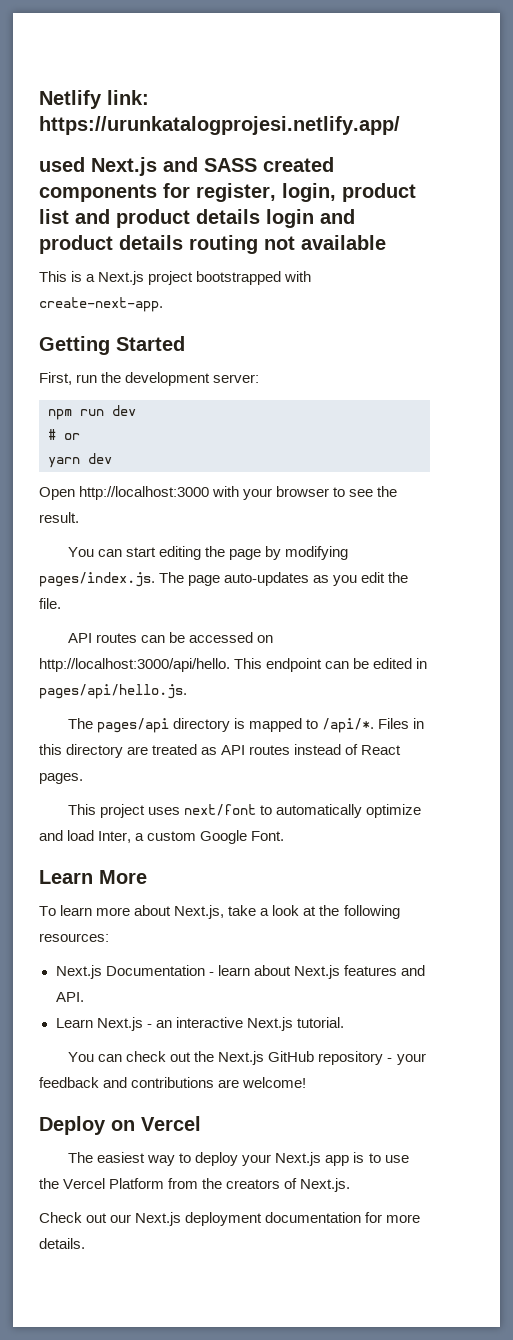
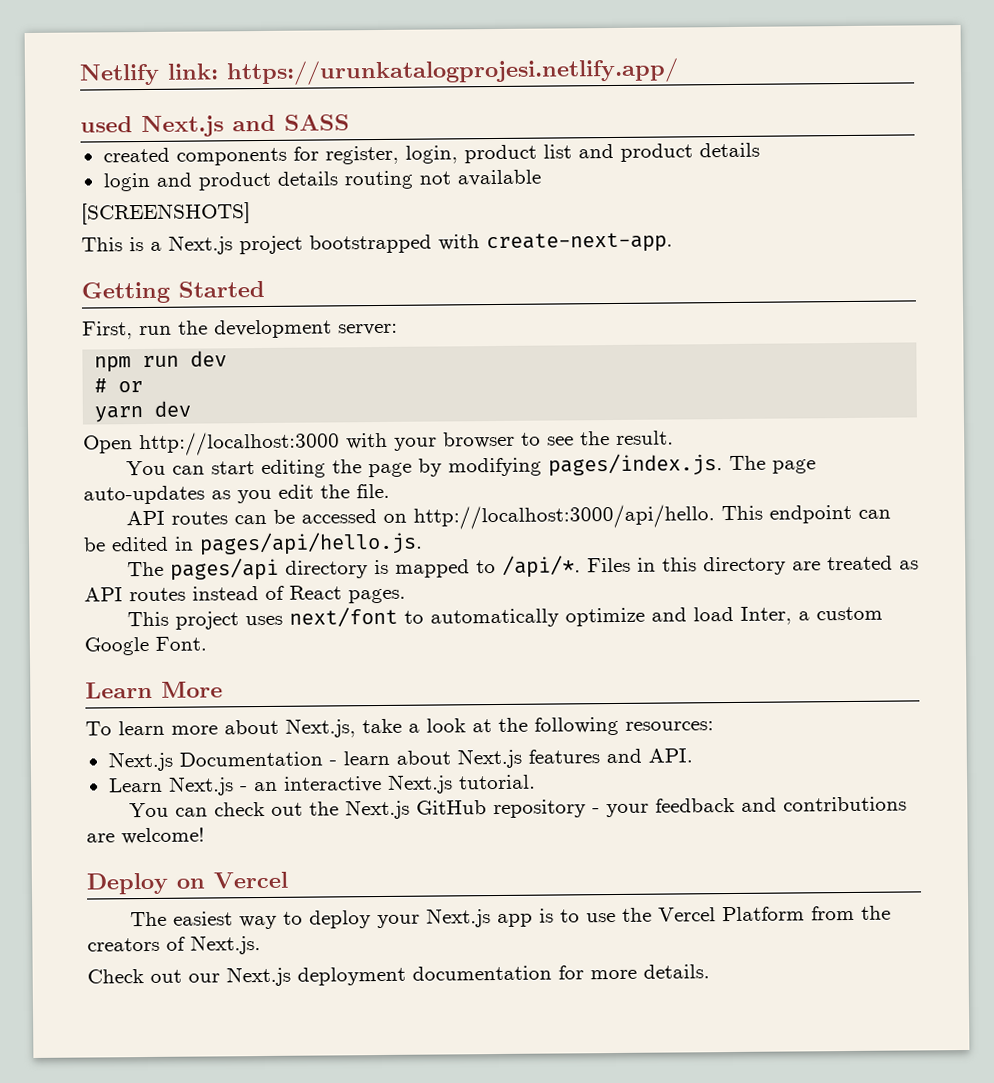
(257, 165) none -> (350, 122) //
(260, 216) none -> (760, 150) //
(386, 242) none -> [81,202,251,225] // [SCREENSHOTS]

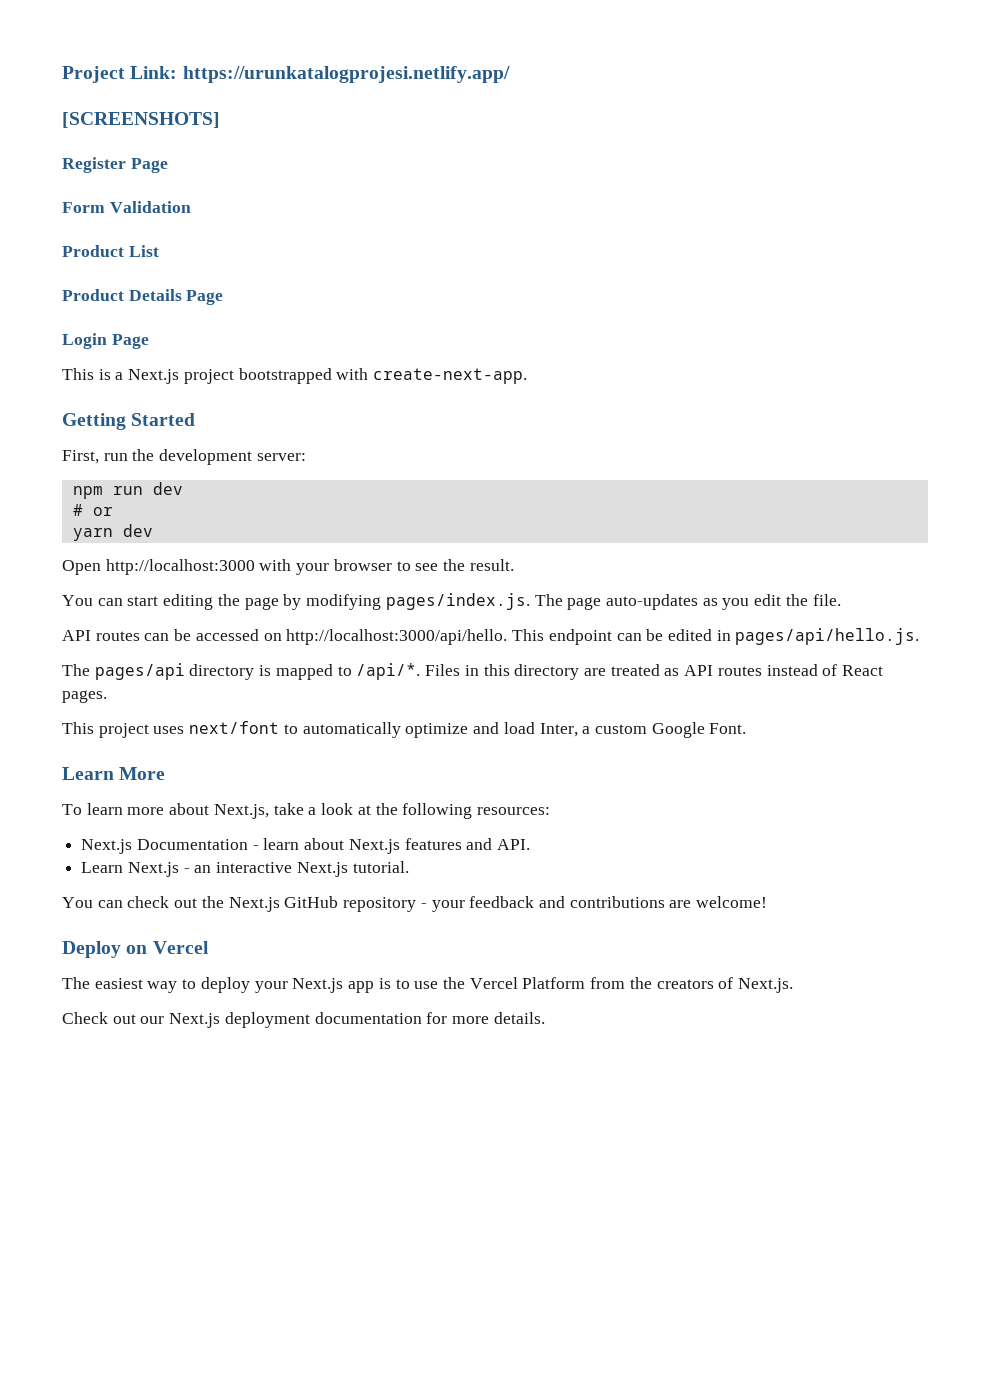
[79,63,219,86] Netlify link: -> [62,66,178,83] Project Link:
[80,114,350,138] [102,142,760,166] [102,169,541,192] [81,202,251,225] used Next.js and SASS // created components for register, login, product list and product details // login and product details routing not available // [SCREENSHOTS] -> [62,112,220,128] [62,157,168,173] [62,201,191,213] [62,245,159,257] [62,289,224,305] [62,333,149,349] [SCREENSHOTS] // Register Page // Form Validation // Product List // Product Details Page // Login Page

